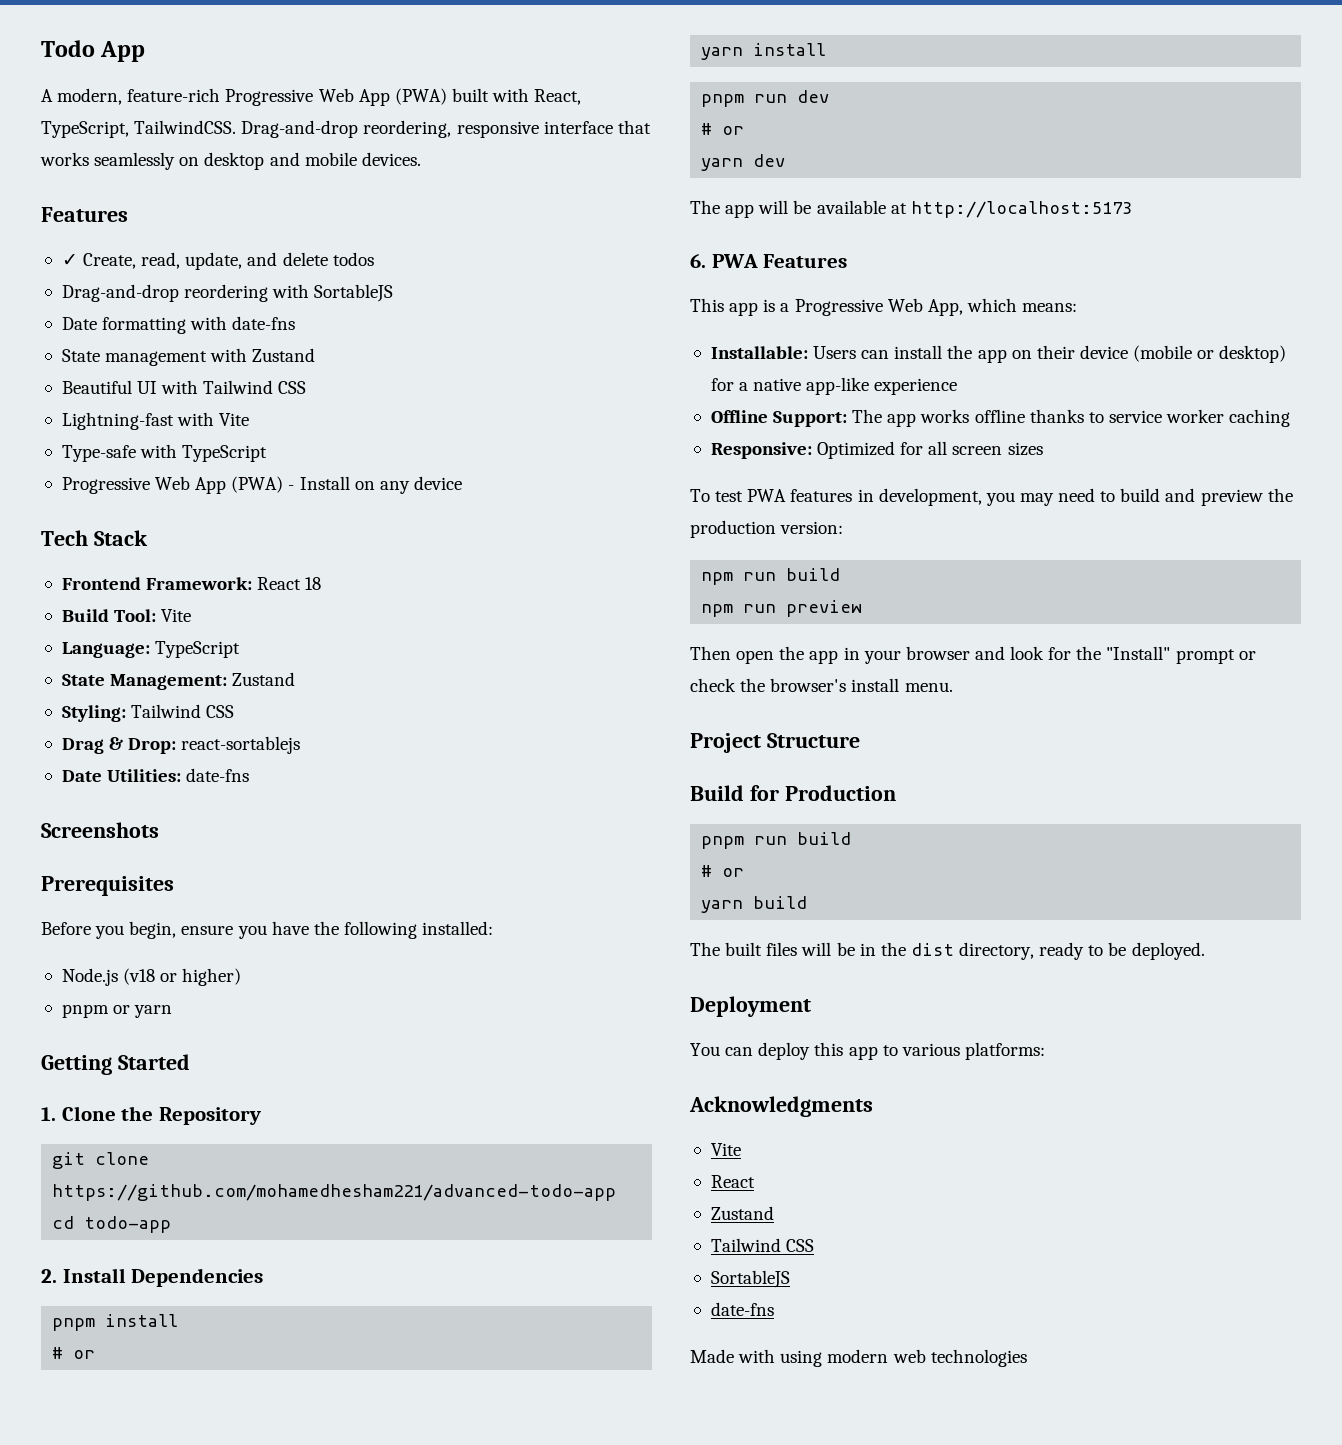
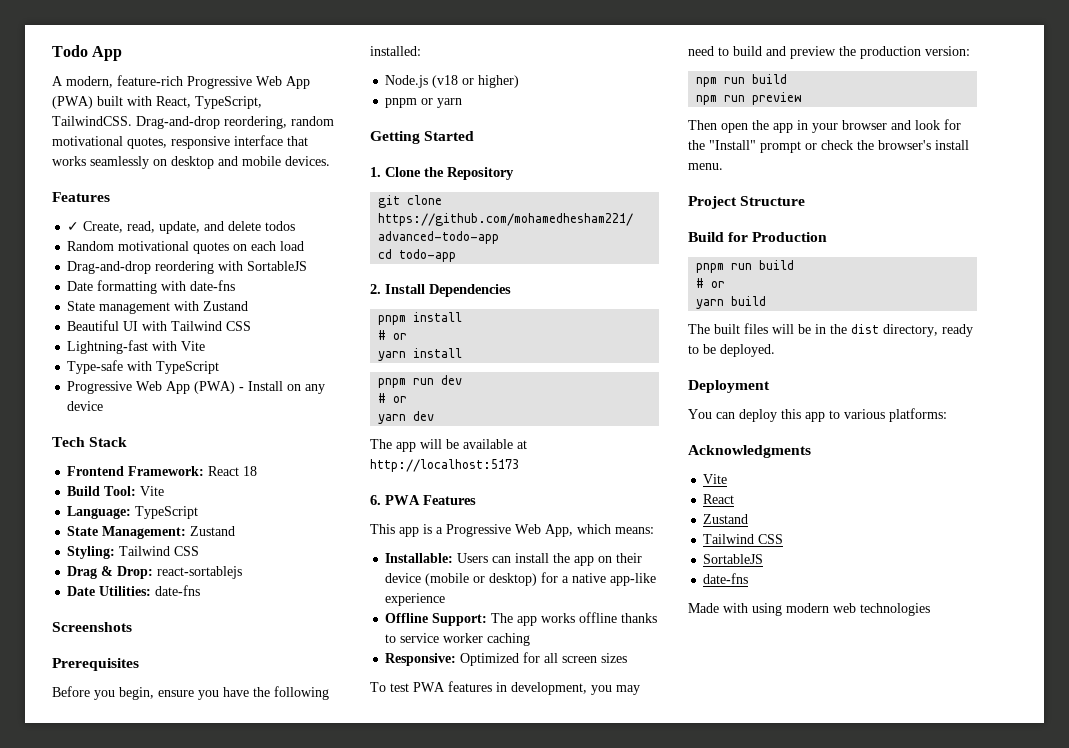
(452, 129) none -> [291,116,334,126] [52,136,167,149] random motivational quotes,
(374, 259) none -> [67,241,305,254] // Random motivational quotes on each load

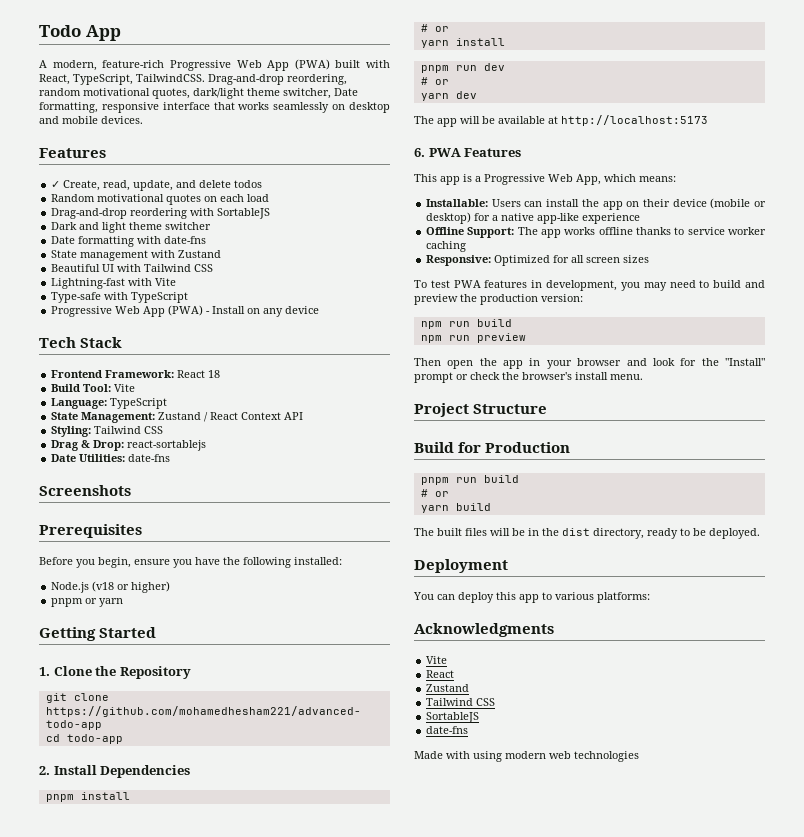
(167, 143) none -> [193,88,358,99] [39,102,98,113] dark/light theme switcher, Date formatting,
(308, 266) none -> [51,222,212,233] // Dark and light theme switcher
(236, 531) none -> [204,412,304,422] / React Context API

